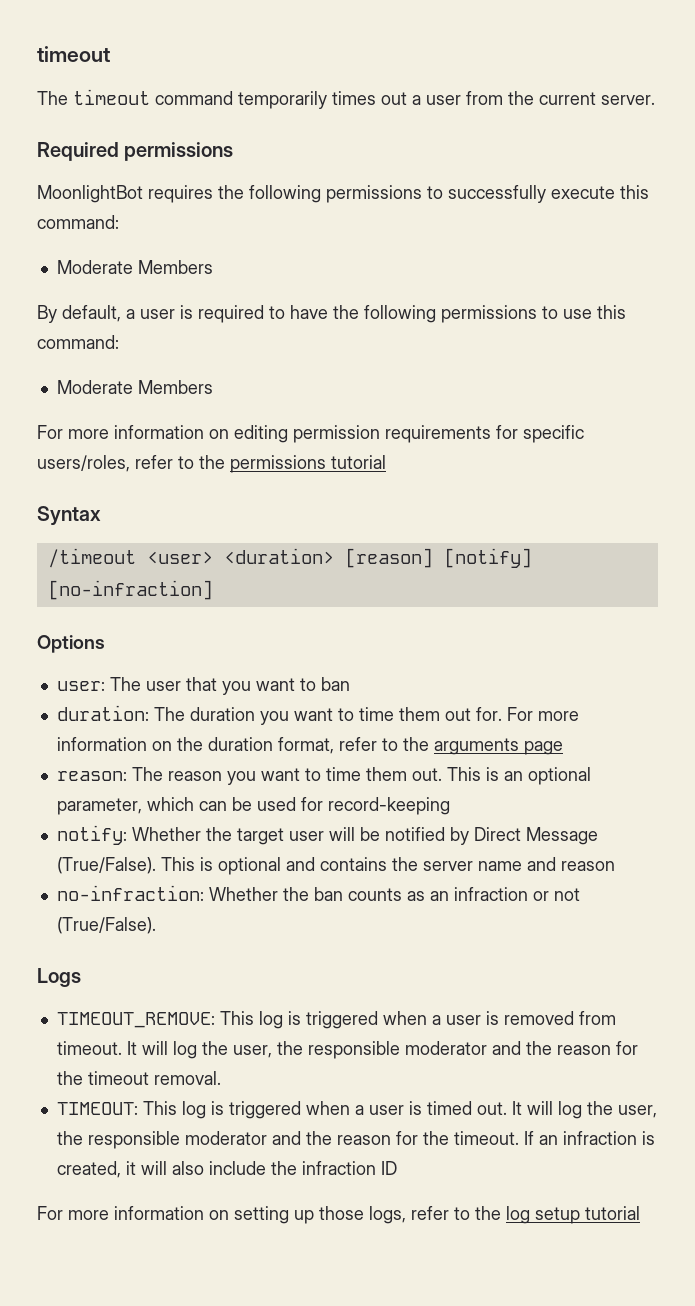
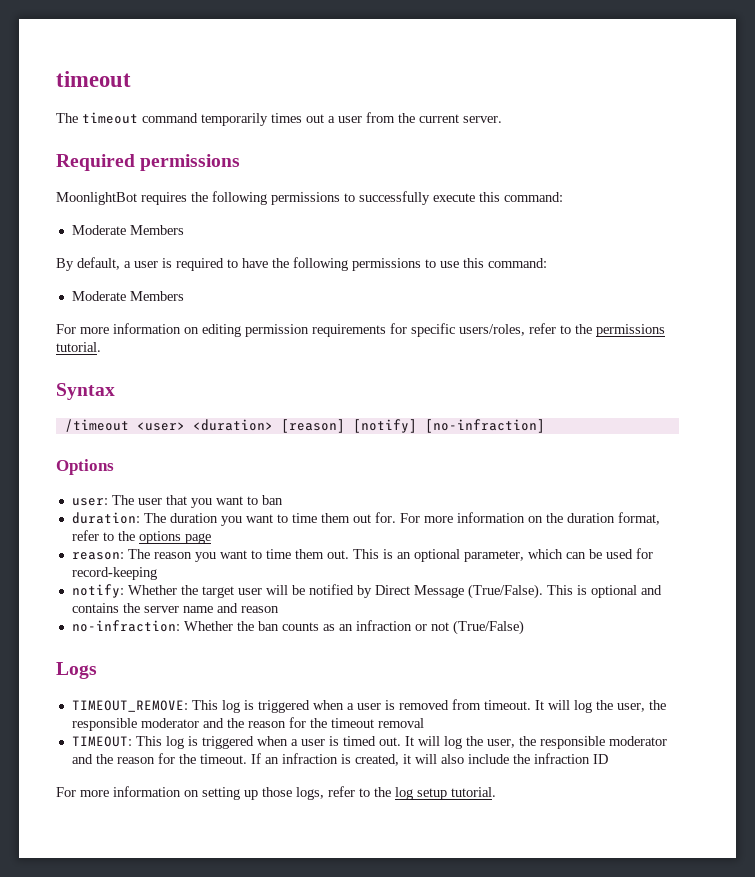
[331,455,386,469] tutorial -> [56,342,101,352] tutorial.
[433,738,519,755] arguments -> [138,531,181,544] options
[56,917,156,934] (True/False). -> [452,620,524,635] (True/False)
[153,1071,221,1085] removal. -> [377,718,424,728] removal
[585,1206,640,1220] tutorial -> [451,787,496,797] tutorial.

